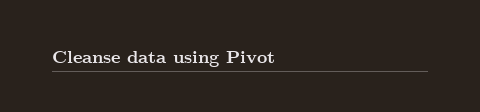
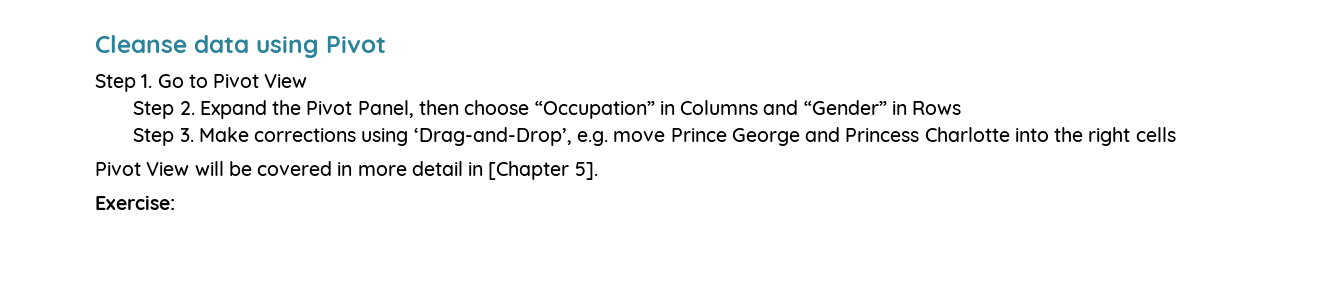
(275, 57) none -> [95,74,308,92] [133,100,962,119] [133,127,1176,146] [95,161,598,180] [95,195,175,210] // Step 1. Go to Pivot View // Step 2. Expand the Pivot Panel, then choose “Occupation” in Columns and “Gender” in Rows // Step 3. Make corrections using ‘Drag-and-Drop’, e.g. move Prince George and Princess Charlotte into the right cells // Pivot View will be covered in more detail in [Chapter 5]. // Exercise:

